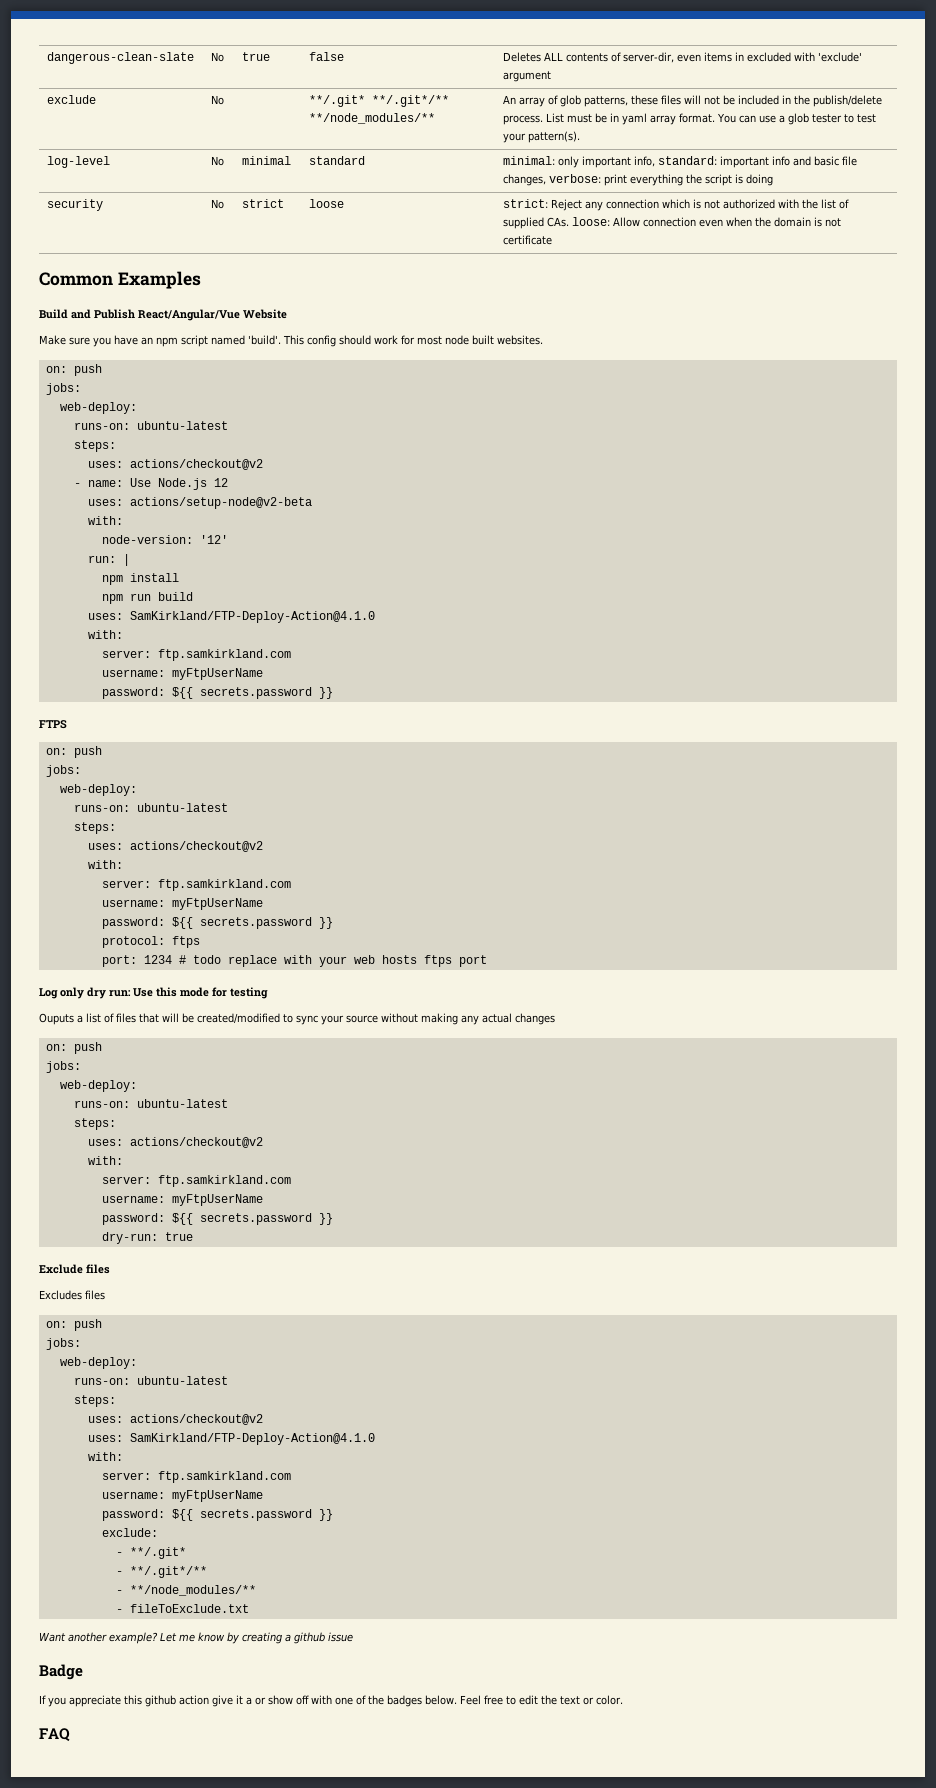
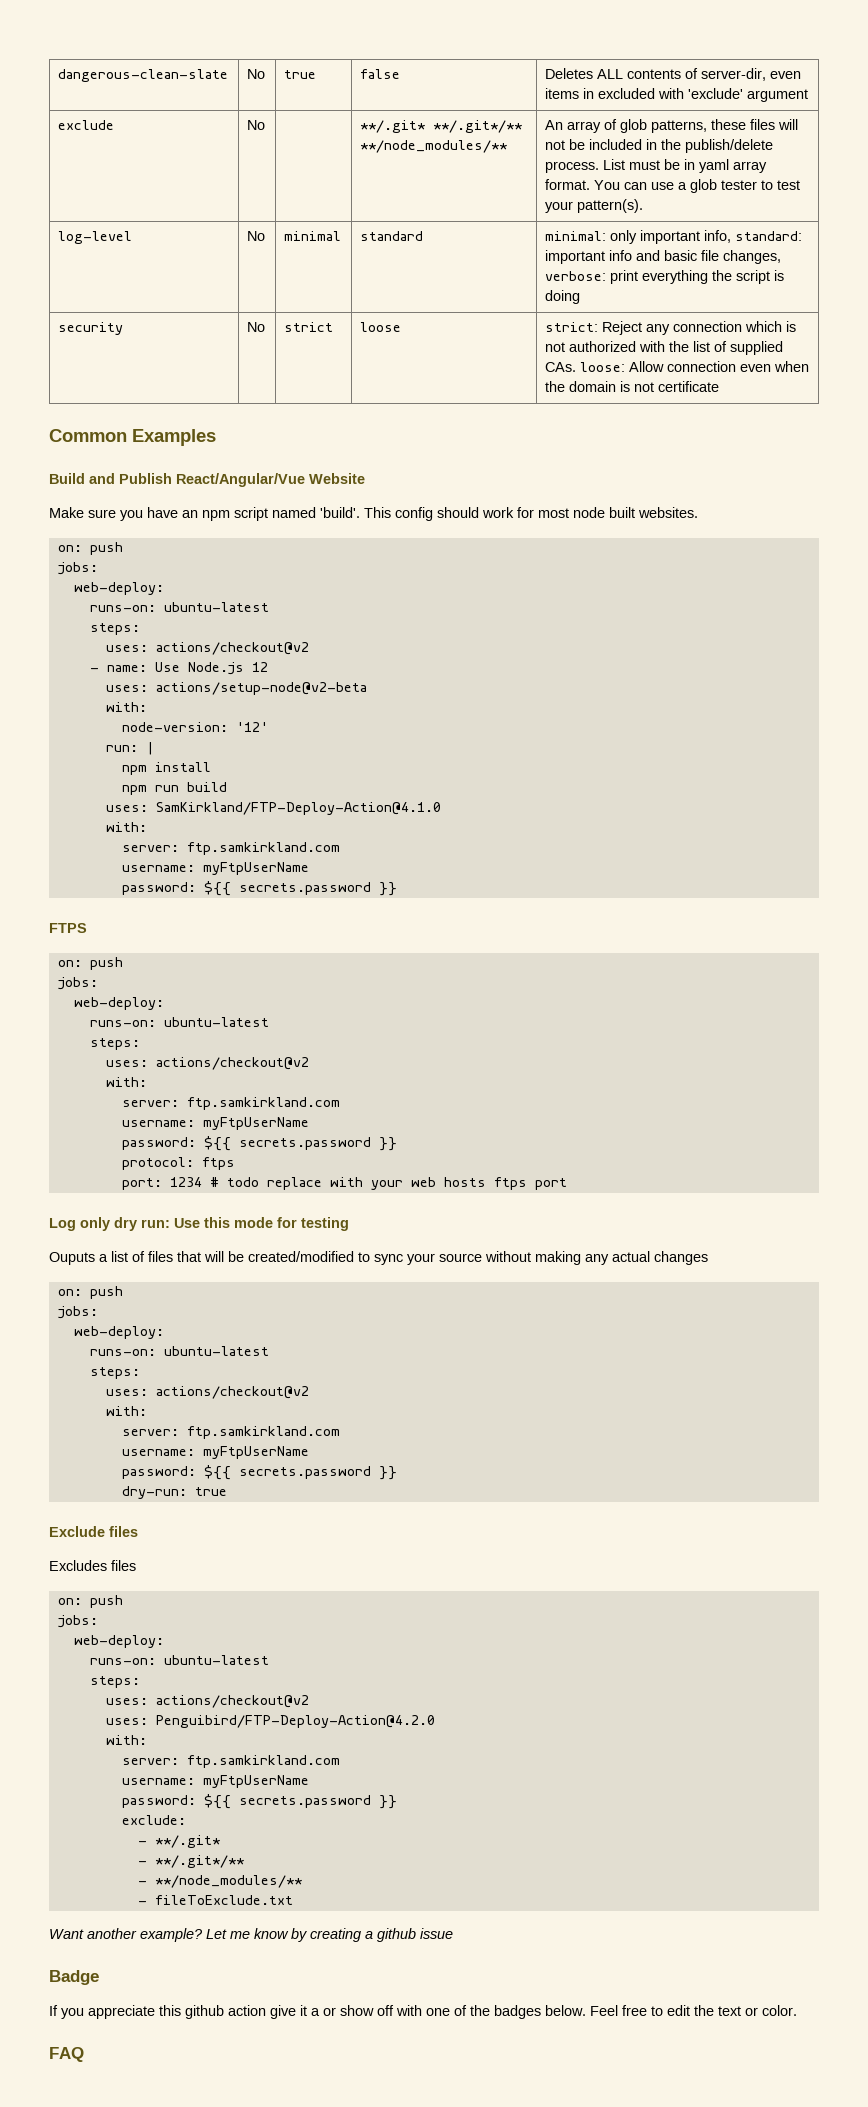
[129,1433,375,1445] SamKirkland/FTP-Deploy-Action@4.1.0 -> [155,1715,435,1728] Penguibird/FTP-Deploy-Action@4.2.0

